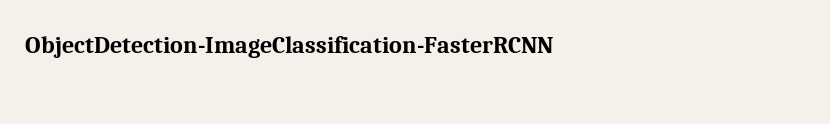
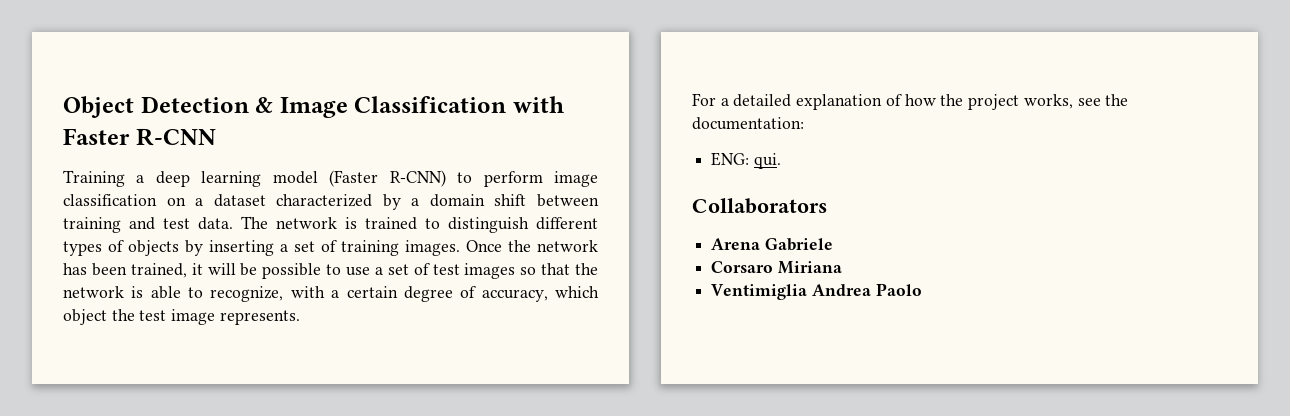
[25,36,553,58] ObjectDetection-ImageClassification-FasterRCNN -> [63,96,565,118] [63,128,216,146] [63,170,598,187] [63,194,599,210] [63,216,598,233] [63,240,598,256] [63,263,598,279] [63,286,599,302] [63,309,300,325] [692,93,1129,110] [692,117,804,130] [711,152,781,169] [692,198,827,214] [711,238,833,251] [711,261,842,274] [711,283,922,300] Object Detection & Image Classification with Faster R-CNN // Training a deep learning model (Faster R-CNN) to perform image classification on a dataset characterized by a domain shift between training and test data. The network is trained to distinguish different types of objects by inserting a set of training images. Once the network has been trained, it will be possible to use a set of test images so that the network is able to recognize, with a certain degree of accuracy, which object the test image represents. // For a detailed explanation of how the project works, see the documentation: // ENG: qui. // Collaborators // Arena Gabriele // Corsaro Miriana // Ventimiglia Andrea Paolo

